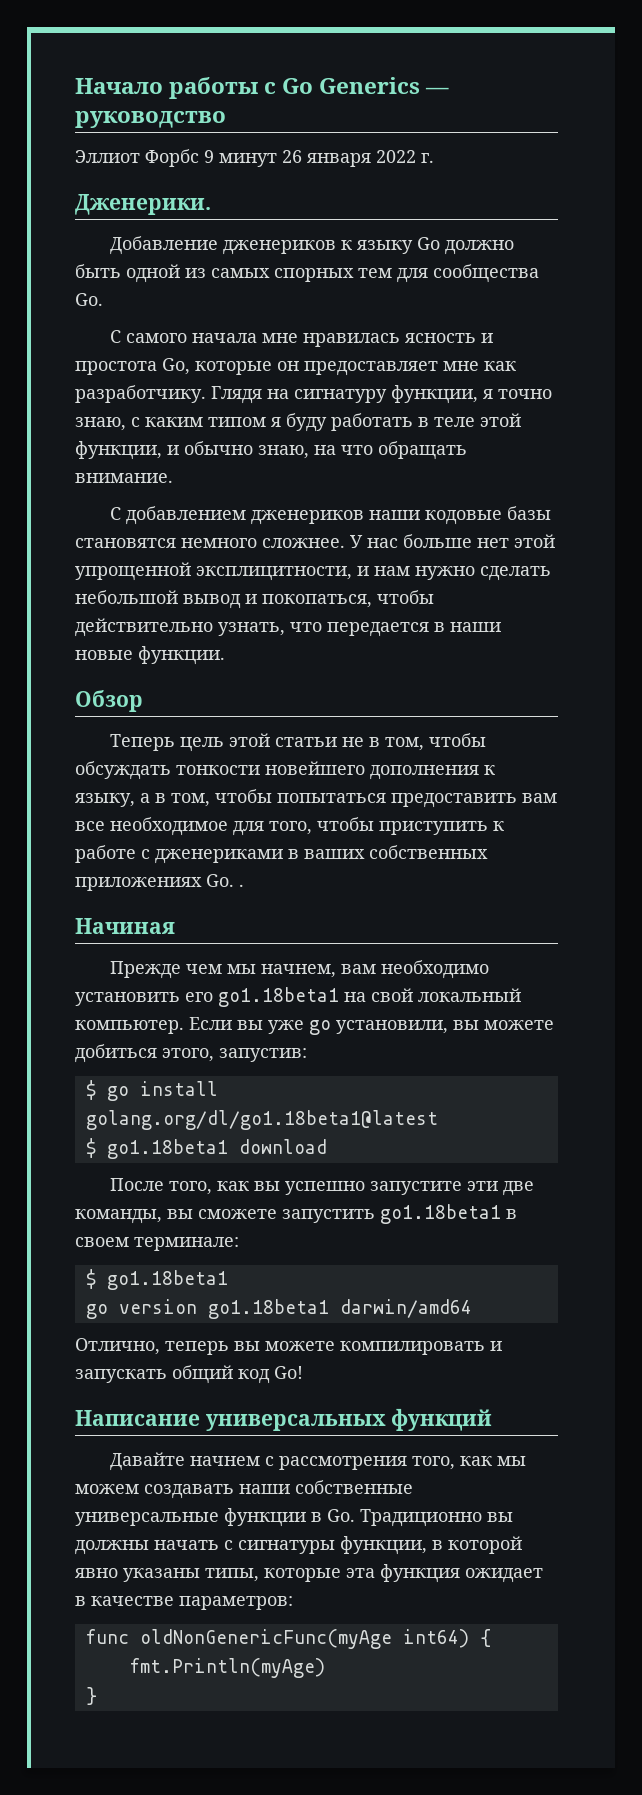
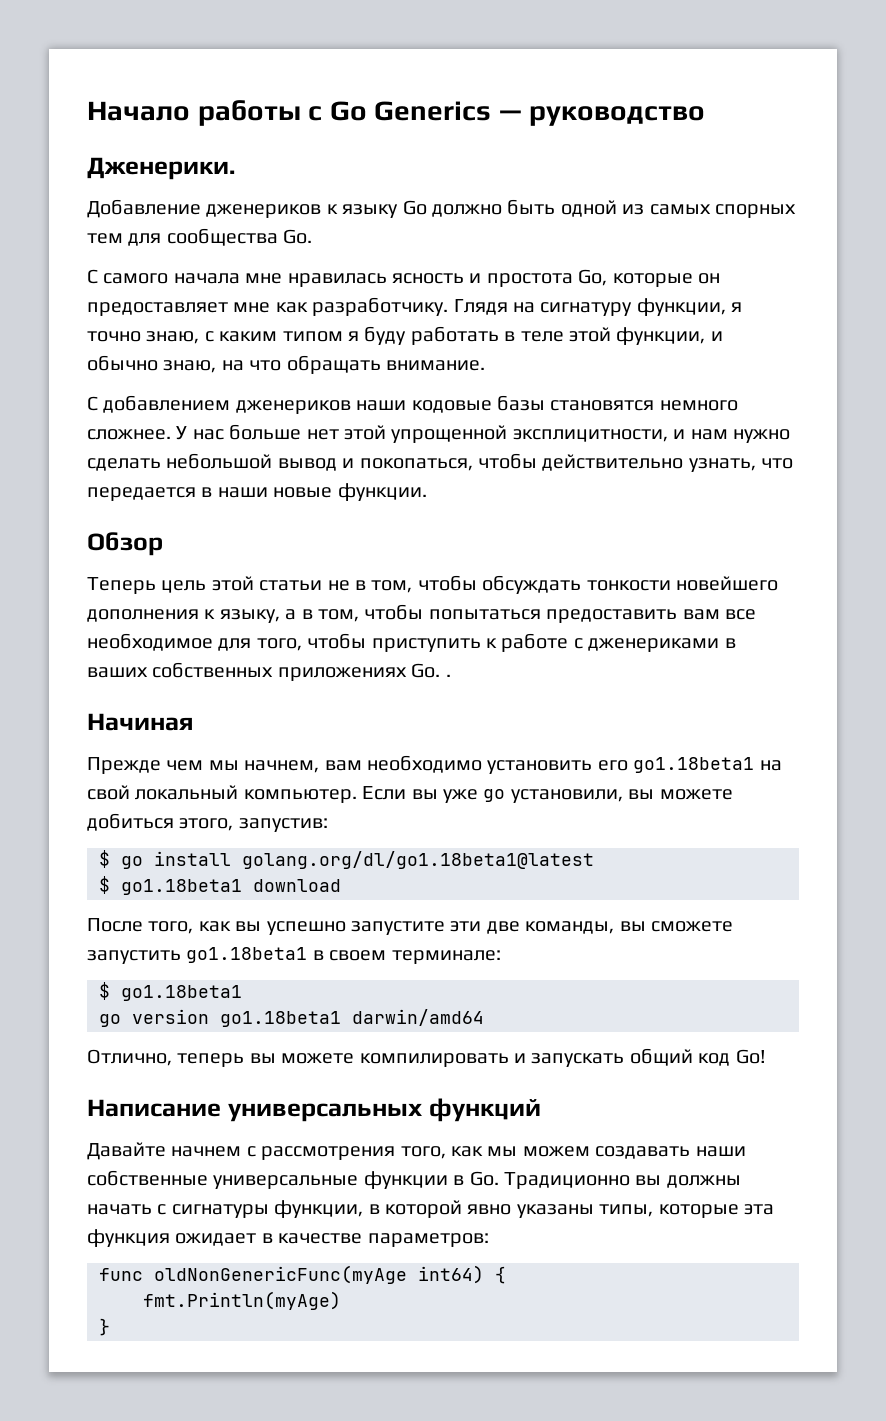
[75,149,434,167] // Эллиот Форбс 9 минут 26 января 2022 г. -> (706, 116) none

